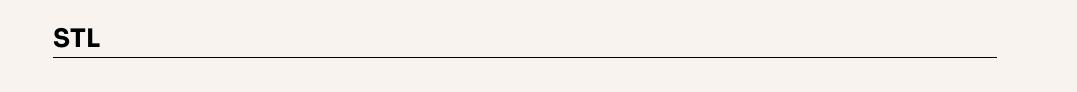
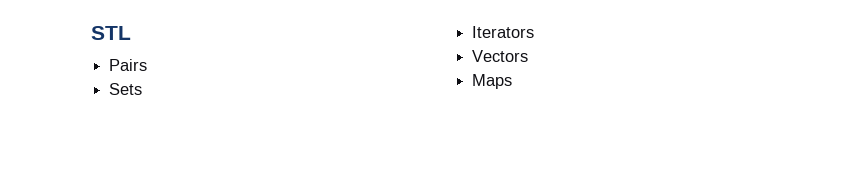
(100, 37) none -> [109,59,148,71] [109,83,143,95] [472,26,535,38] [472,50,529,62] [472,74,513,89] // Pairs // Sets // Iterators // Vectors // Maps

